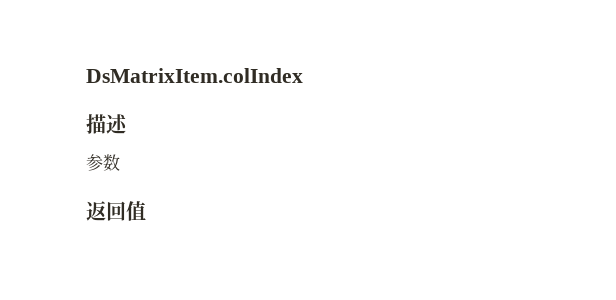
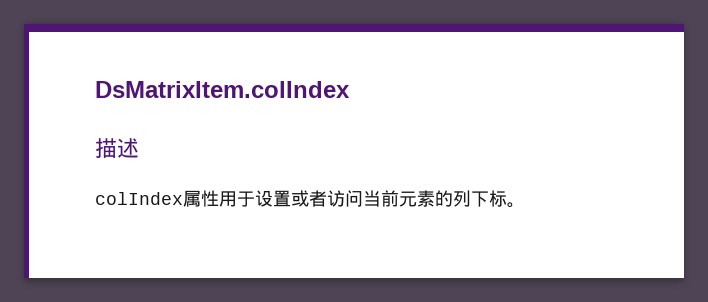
[86,154,120,171] [86,201,146,221] 参数 // 返回值 -> [95,190,525,208] colIndex属性用于设置或者访问当前元素的列下标。

